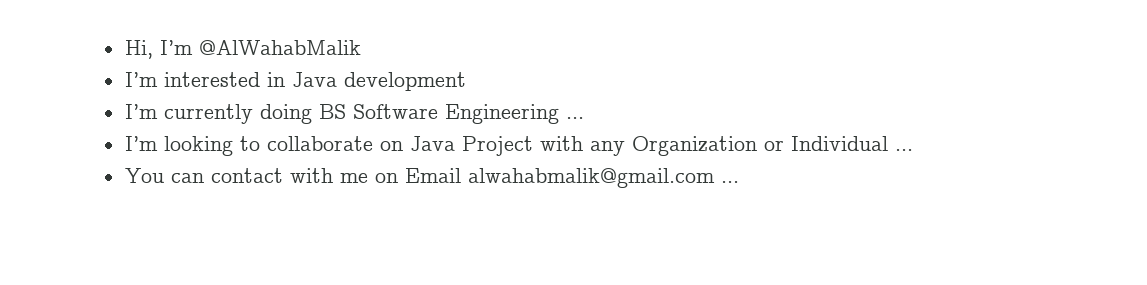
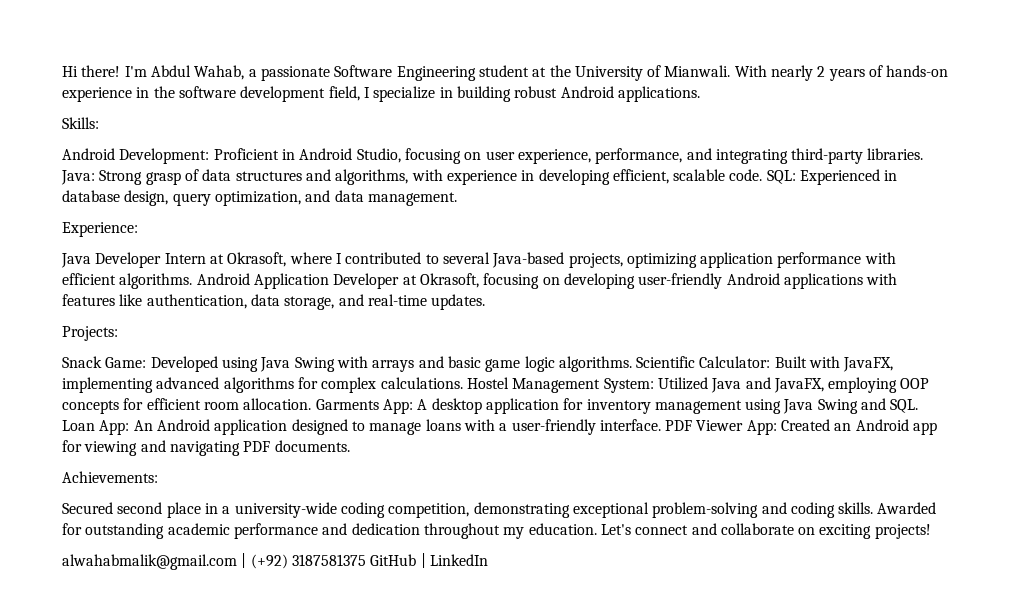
[124,40,361,59] [124,72,466,91] [124,104,584,124] [124,136,913,156] [124,168,739,188] Hi, I’m @AlWahabMalik // I’m interested in Java development // I’m currently doing BS Software Engineering ... // I’m looking to collaborate on Java Project with any Organization or Individual ... // You can contact with me on Email alwahabmalik@gmail.com ... -> [62,65,949,81] [62,86,700,102] [62,117,99,129] [62,148,924,164] [61,169,898,185] [62,190,457,206] [62,222,138,237] [61,252,896,268] [62,273,898,289] [62,294,486,310] [62,326,118,341] [62,356,894,372] [62,377,930,393] [62,398,919,414] [62,419,938,435] [62,440,350,456] [62,471,158,483] [62,502,937,518] [62,523,931,539] [62,553,488,570] Hi there! I'm Abdul Wahab, a passionate Software Engineering student at the University of Mianwali. With nearly 2 years of hands-on experience in the software development field, I specialize in building robust Android applications. // Skills: // Android Development: Proficient in Android Studio, focusing on user experience, performance, and integrating third-party libraries. Java: Strong grasp of data structures and algorithms, with experience in developing efficient, scalable code. SQL: Experienced in database design, query optimization, and data management. // Experience: // Java Developer Intern at Okrasoft, where I contributed to several Java-based projects, optimizing application performance with efficient algorithms. Android Application Developer at Okrasoft, focusing on developing user-friendly Android applications with features like authentication, data storage, and real-time updates. // Projects: // Snack Game: Developed using Java Swing with arrays and basic game logic algorithms. Scientific Calculator: Built with JavaFX, implementing advanced algorithms for complex calculations. Hostel Management System: Utilized Java and JavaFX, employing OOP concepts for efficient room allocation. Garments App: A desktop application for inventory management using Java Swing and SQL. Loan App: An Android application designed to manage loans with a user-friendly interface. PDF Viewer App: Created an Android app for viewing and navigating PDF documents. // Achievements: // Secured second place in a university-wide coding competition, demonstrating exceptional problem-solving and coding skills. Awarded for outstanding academic performance and dedication throughout my education. Let's connect and collaborate on exciting projects! // alwahabmalik@gmail.com | (+92) 3187581375 GitHub | LinkedIn

